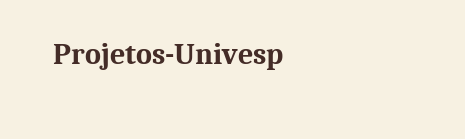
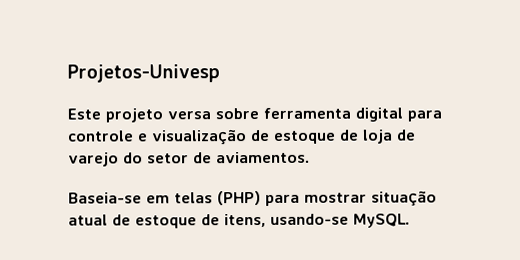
(283, 56) none -> [67,107,442,123] [68,129,416,145] [68,151,311,167] [68,190,437,206] [68,213,411,229] // Este projeto versa sobre ferramenta digital para controle e visualização de estoque de loja de varejo do setor de aviamentos. // Baseia-se em telas (PHP) para mostrar situação atual de estoque de itens, usando-se MySQL.

